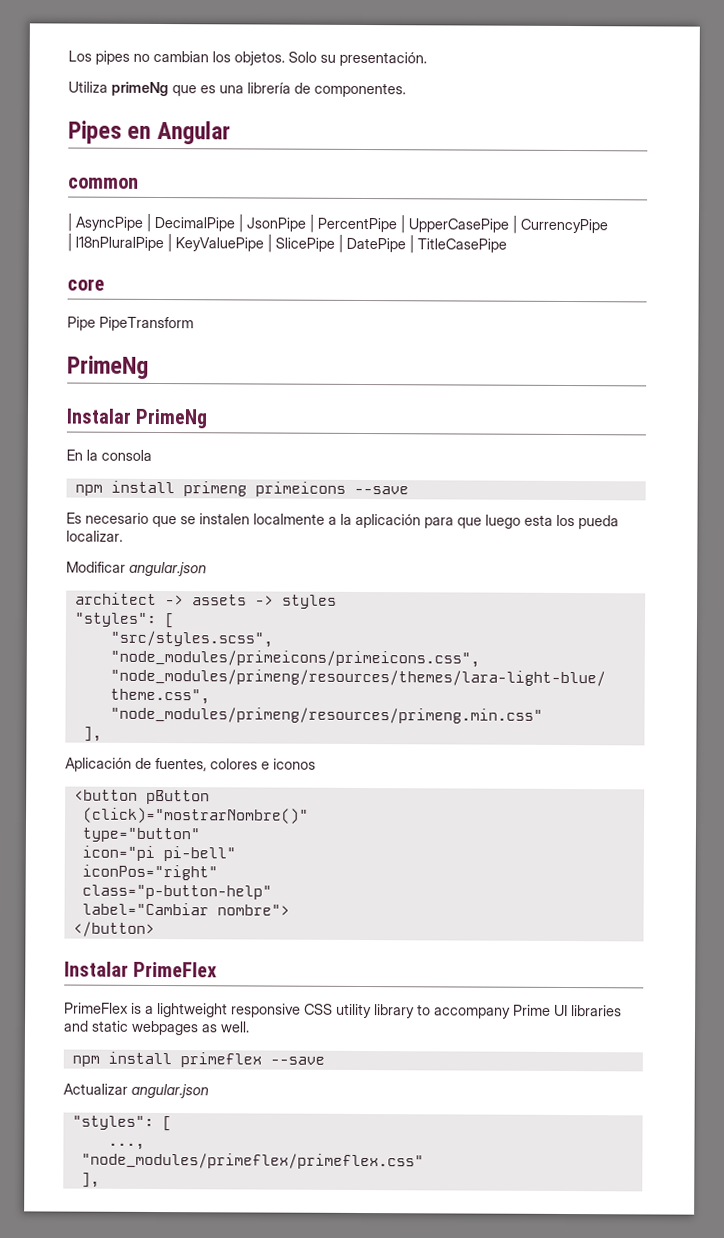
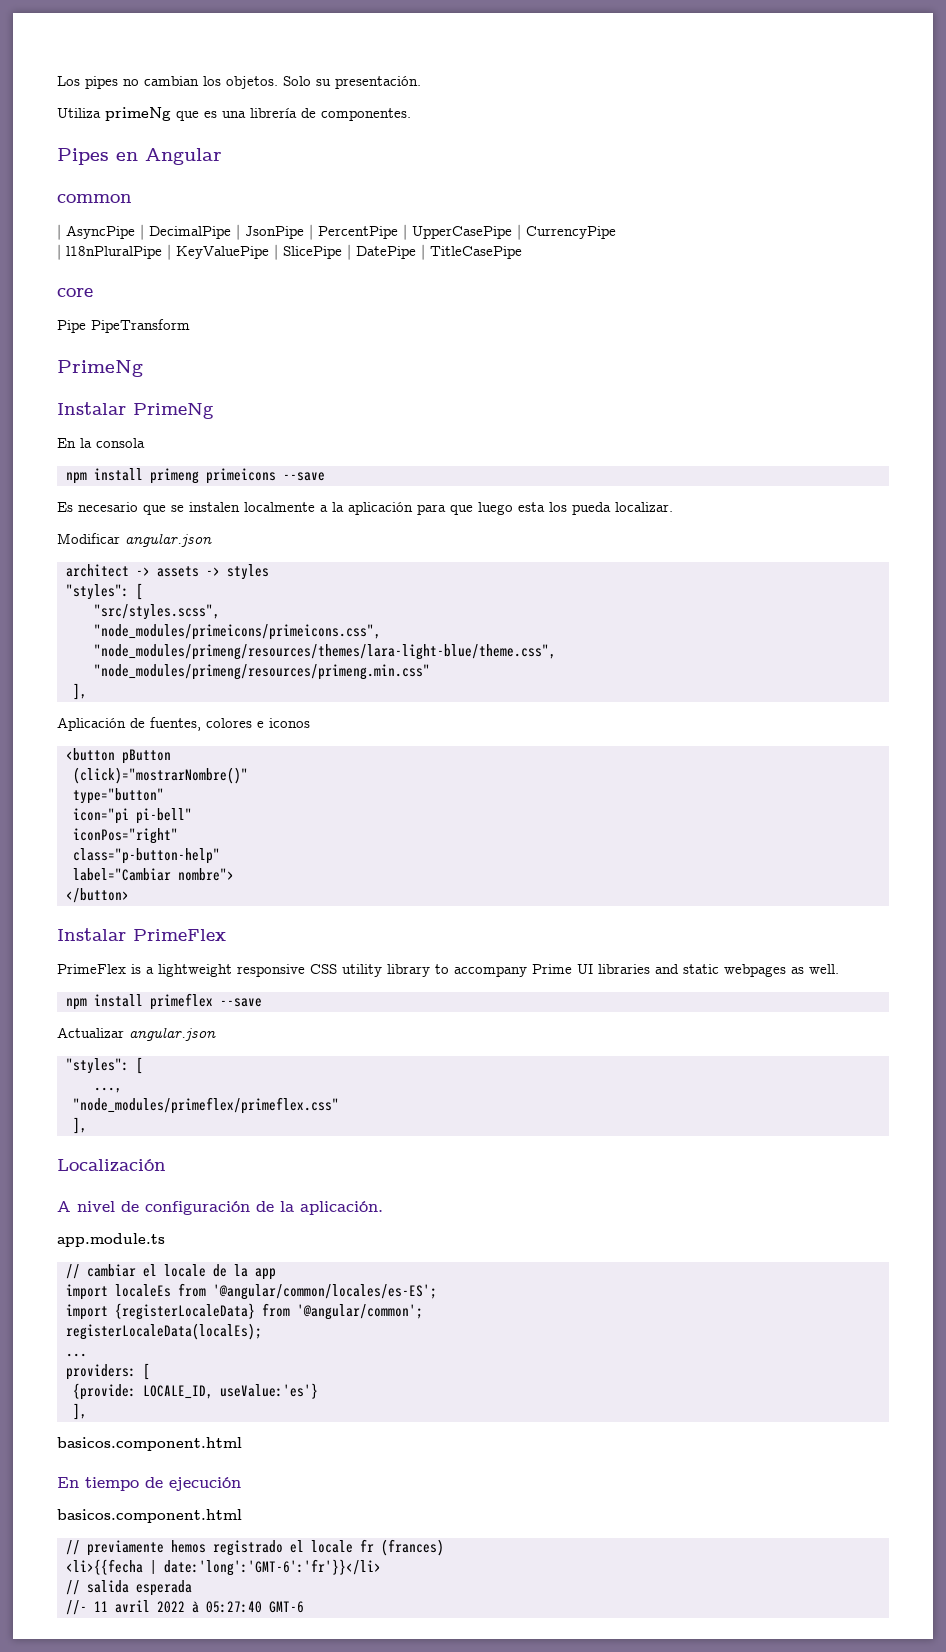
(100, 1180) none -> [57,1159,166,1173] [57,1201,383,1215] [57,1233,165,1247] [66,1264,276,1280] [66,1283,437,1300] [66,1303,423,1320] [66,1323,262,1340] [66,1353,87,1357] [66,1363,150,1380] [73,1383,318,1400] [73,1403,87,1420] [57,1437,242,1451] [57,1477,241,1491] [57,1509,242,1523] [66,1539,444,1556] [66,1559,381,1576] [66,1580,192,1596] [66,1600,304,1615] // Localización // A nivel de configuración de la aplicación. // app.module.ts // // cambiar el locale de la app // import localeEs from '@angular/common/locales/es-ES'; // import {registerLocaleData} from '@angular/common'; // registerLocaleData(localEs); // ... // providers: [ // {provide: LOCALE_ID, useValue:'es'} // ], // basicos.component.html // En tiempo de ejecución // basicos.component.html // // previamente hemos registrado el locale fr (frances) // <li>{{fecha | date:'long':'GMT-6':'fr'}}</li> // // salida esperada // //- 11 avril 2022 à 05:27:40 GMT-6

